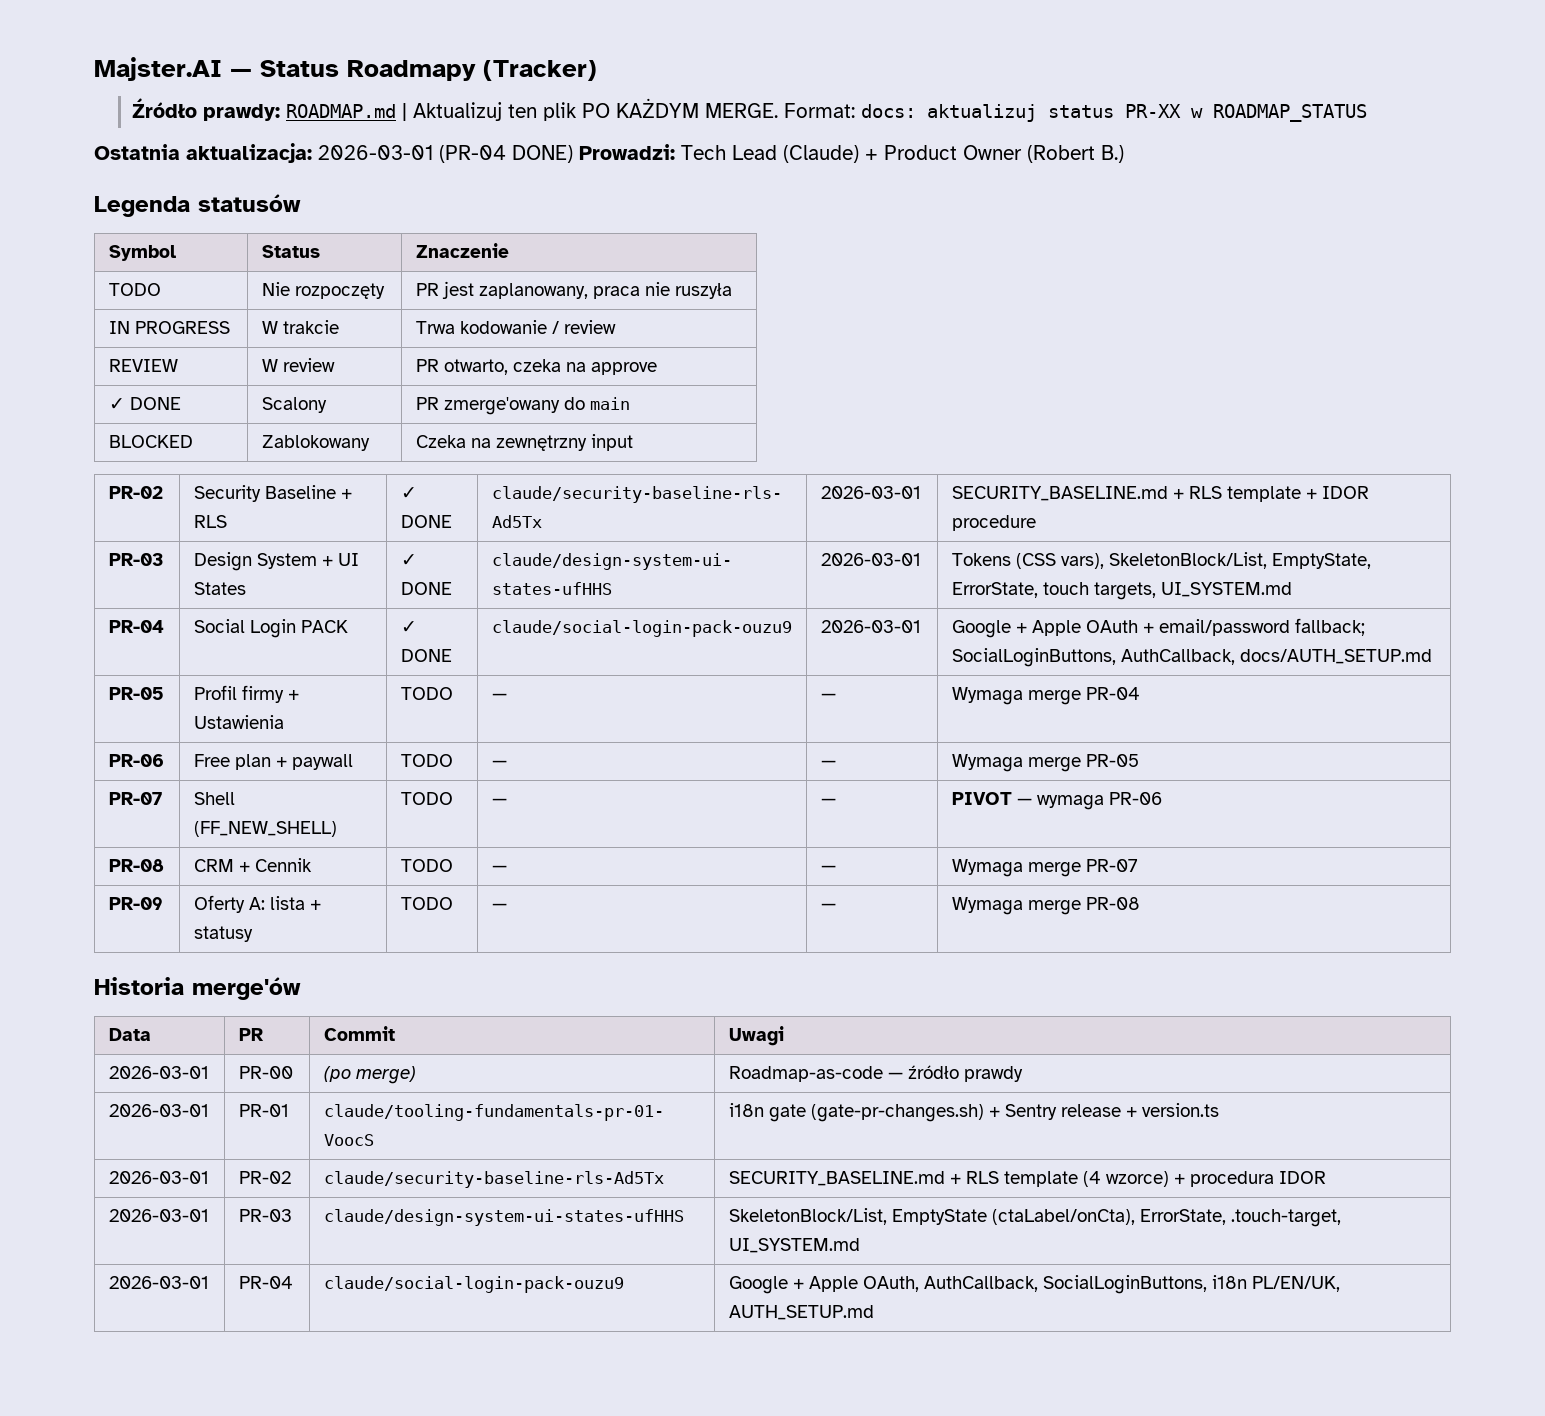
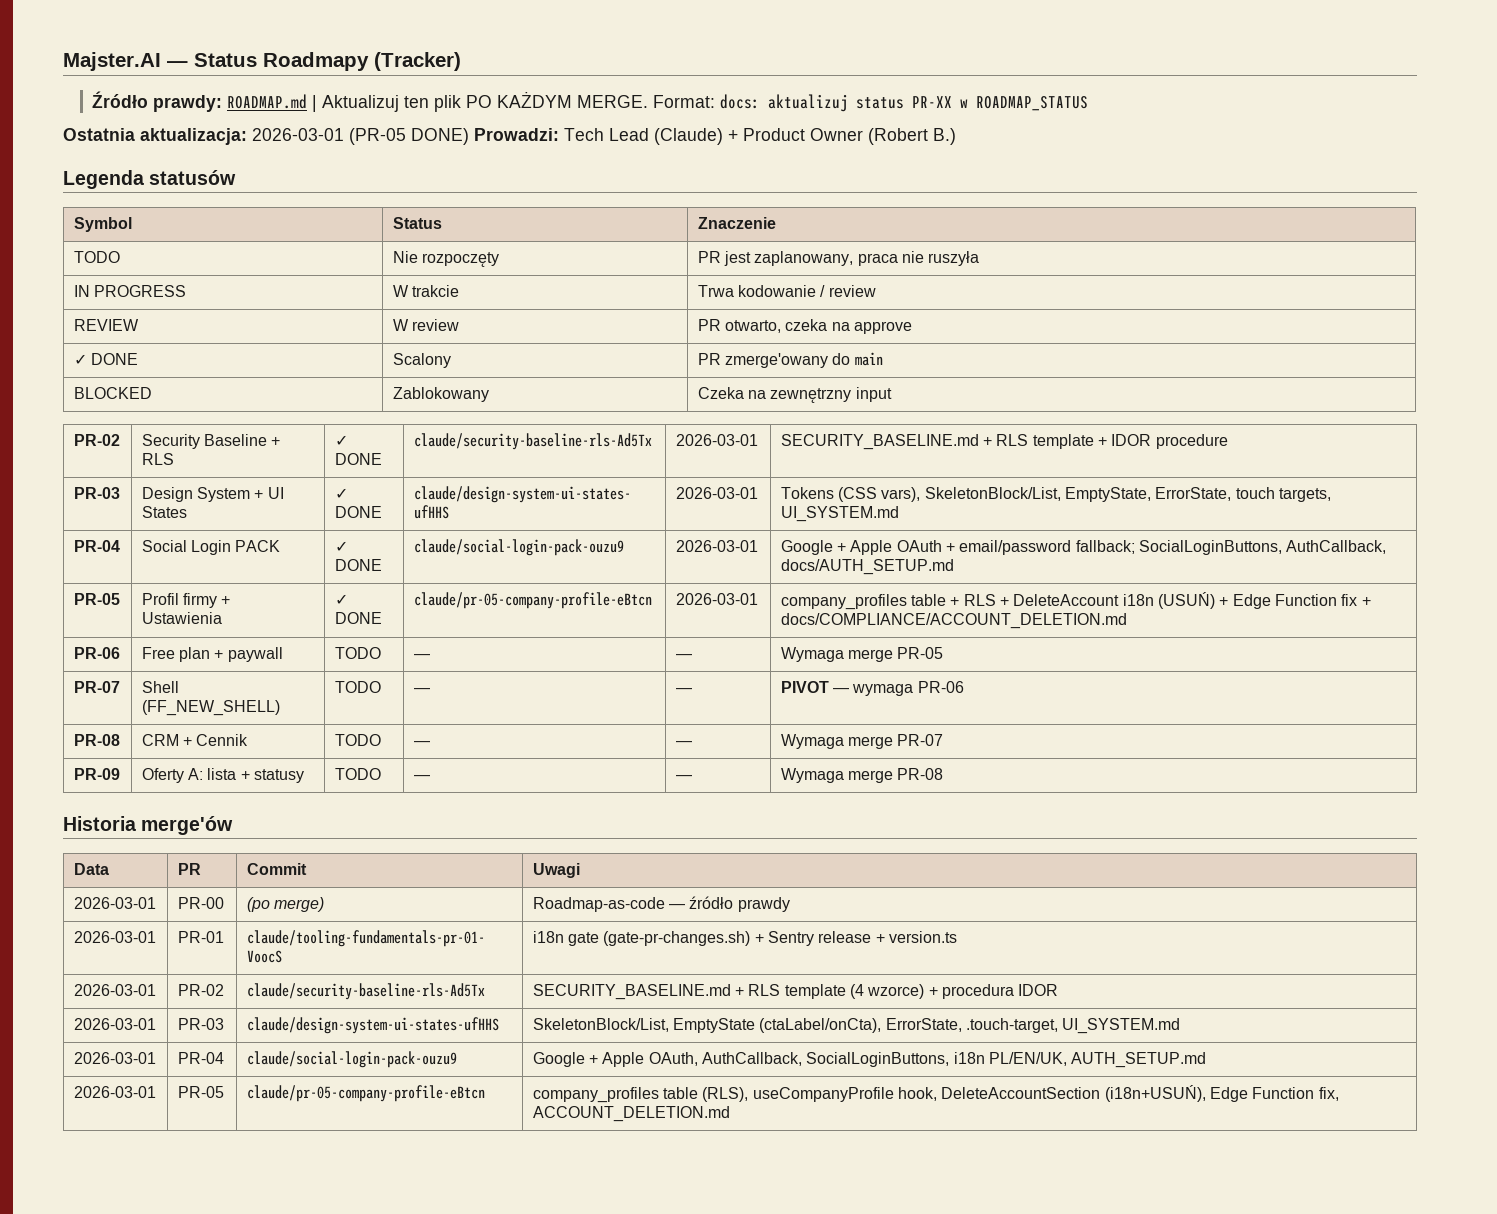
[439,145,506,163] (PR-04 -> [349,128,406,145] (PR-05
[400,687,453,700] [491,693,507,700] [820,693,836,700] [951,687,1140,705] TODO | — | — | Wymaga merge PR-04 -> [334,594,348,605] [334,612,382,624] [413,592,652,609] [675,593,758,605] [780,592,1371,610] [780,613,1127,629] ✓ DONE | claude/pr-05-company-profile-eBtcn | 2026-03-01 | company_profiles table + RLS + DeleteAccount i18n (USUŃ) + Edge Function fix + docs/COMPLIANCE/ACCOUNT_DELETION.md
(874, 1312) none -> [73,1086,156,1098] [177,1086,224,1098] [246,1085,485,1102] [532,1085,1339,1103] [532,1106,730,1122] // 2026-03-01 | PR-05 | claude/pr-05-company-profile-eBtcn | company_profiles table (RLS), useCompanyProfile hook, DeleteAccountSection (i18n+USUŃ), Edge Function fix, ACCOUNT_DELETION.md

